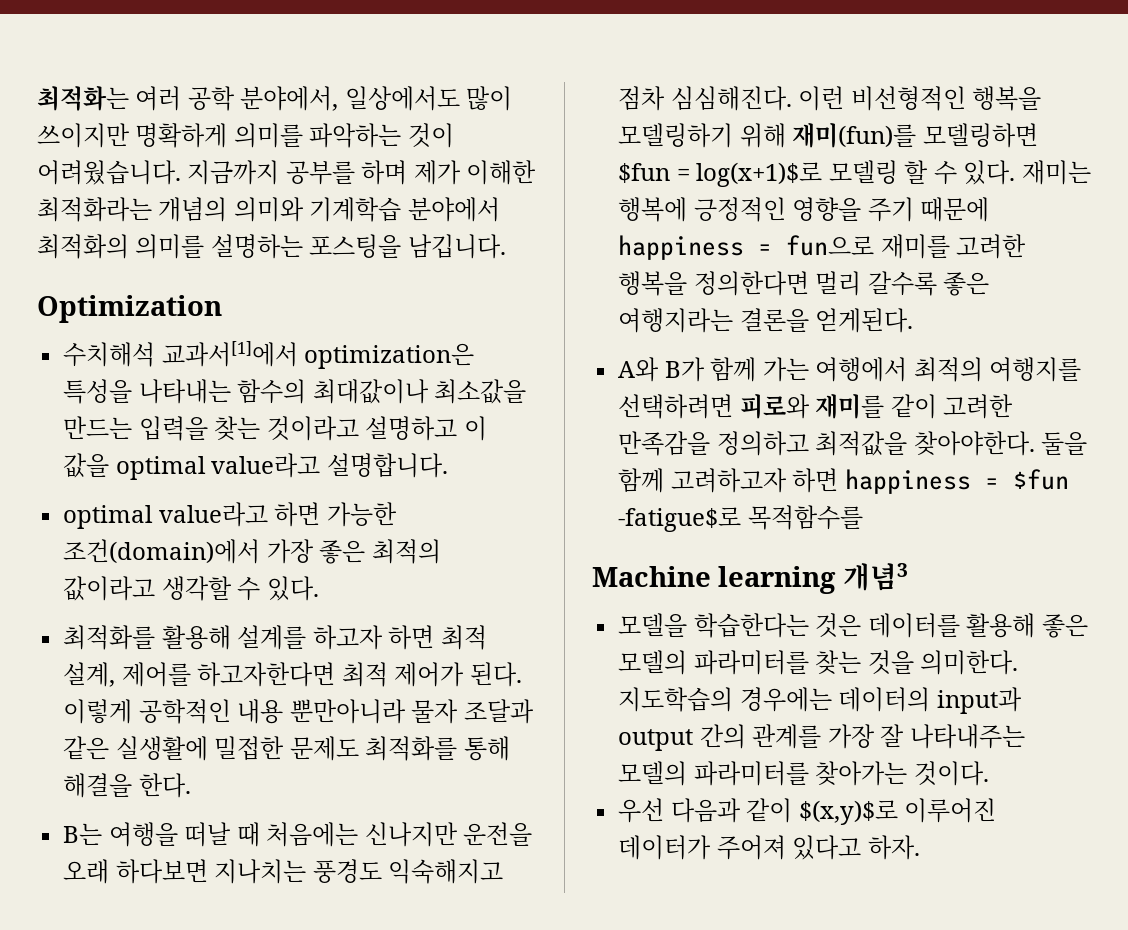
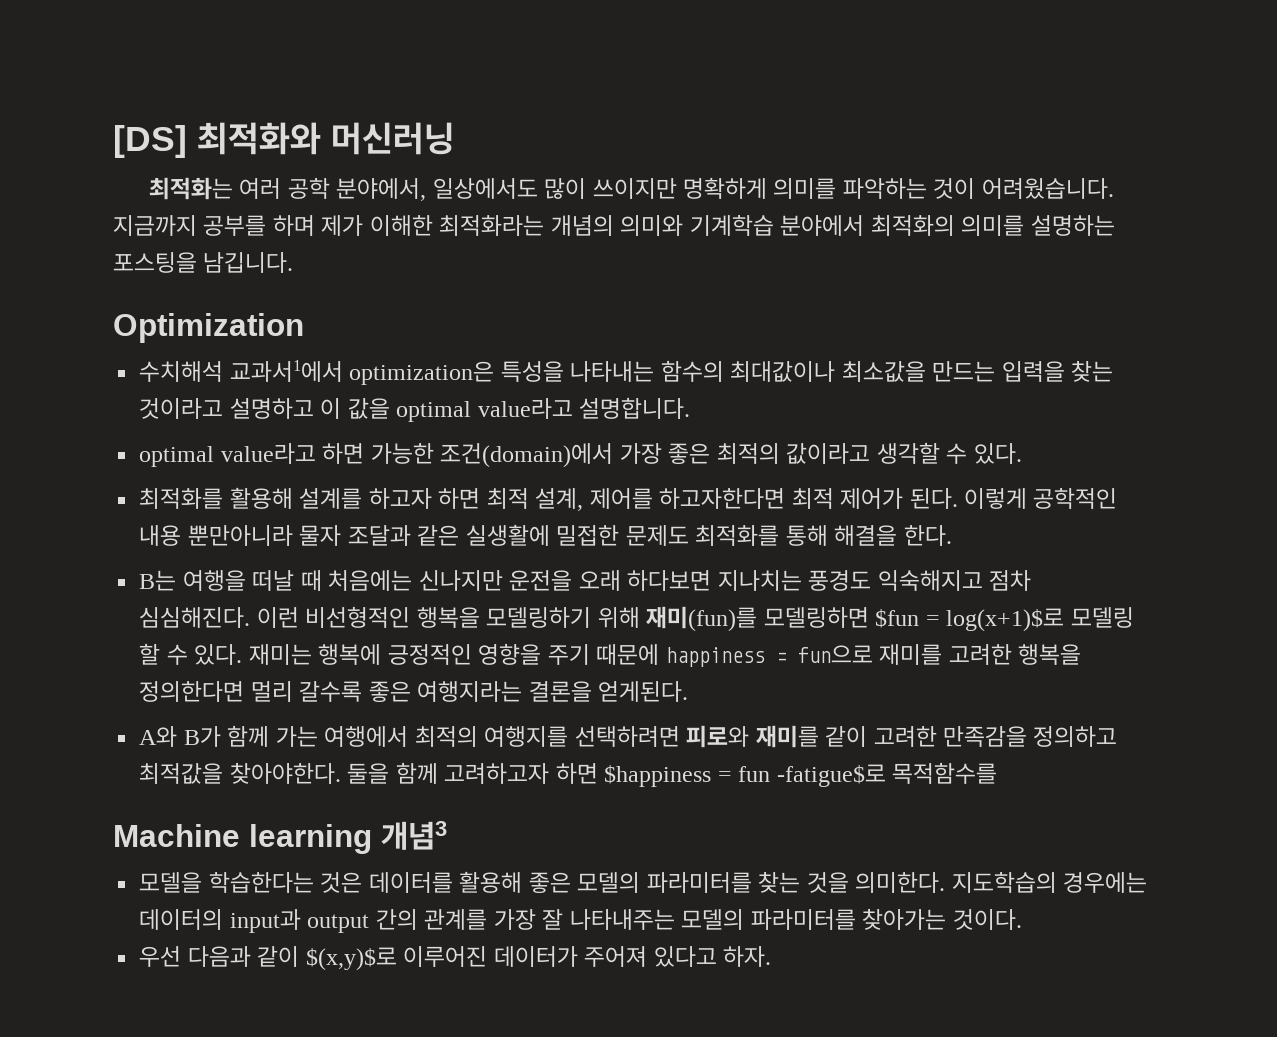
(37, 98) none -> [113,122,455,158] [DS] 최적화와 머신러닝 //
[161,341,298,367] 교과서[1]에서 -> [229,360,343,382] 교과서1에서
[844,469,1069,494] happiness = $fun -> [604,765,771,787] $happiness = fun

